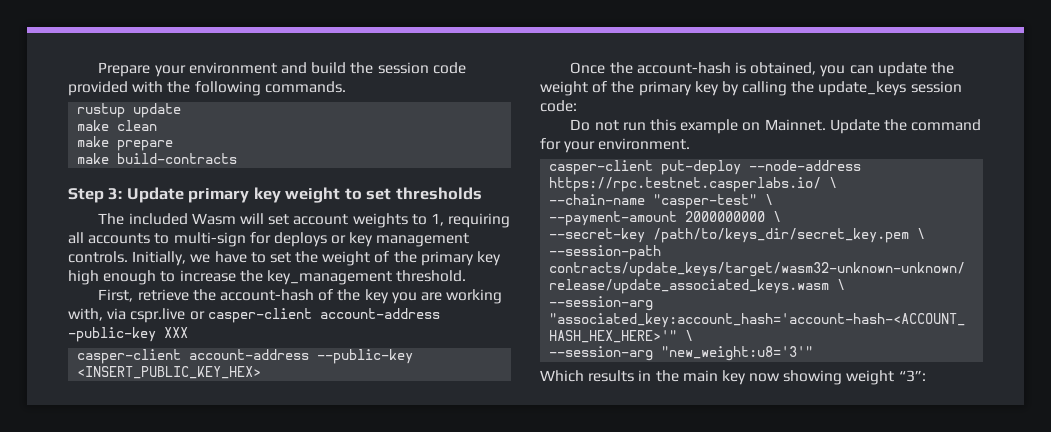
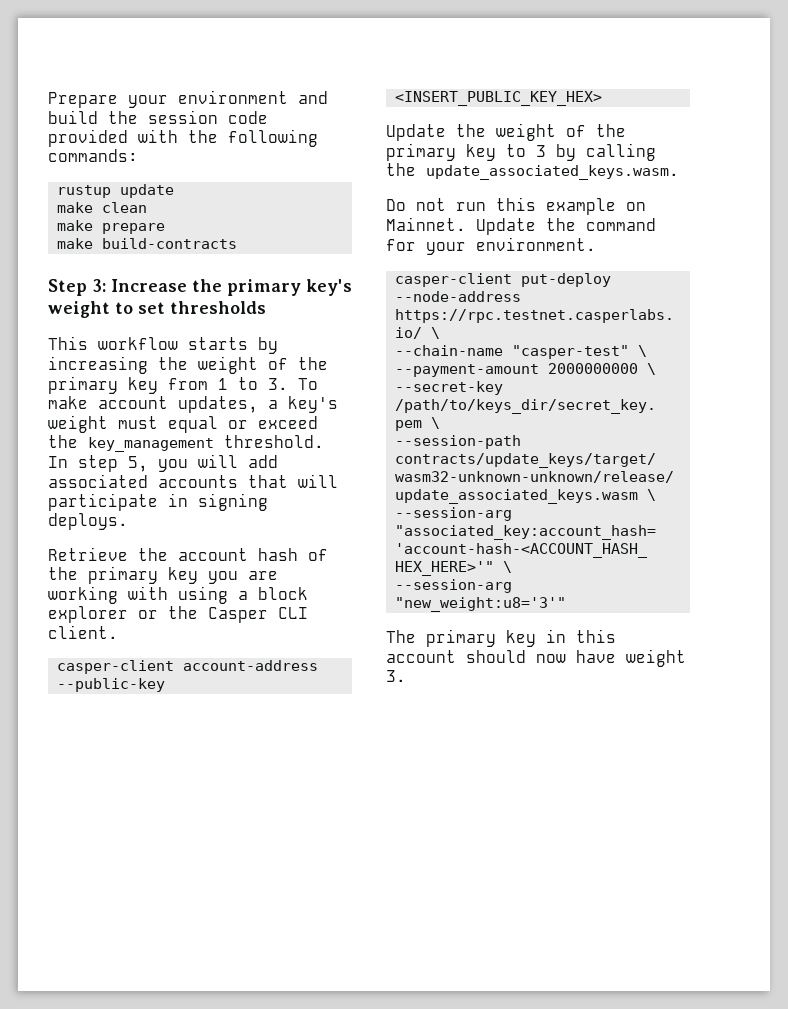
[264,81,346,93] commands. -> [48,149,138,162] commands:
[126,187,281,203] Update primary key -> [111,279,352,296] Increase the primary key's
[98,213,511,228] [68,232,470,247] [68,251,502,266] [68,270,467,285] [98,289,361,302] The included Wasm will set account weights to 1, requiring all accounts to multi-sign for deploys or key management controls. Initially, we have to set the weight of the primary key high enough to increase the key_management threshold. // First, retrieve the account-hash of the -> [48,336,278,354] [48,356,328,374] [48,376,318,394] [48,396,338,413] [48,415,318,433] [48,435,324,452] [48,454,278,472] [48,474,338,488] [48,493,268,511] [48,513,128,530] [48,547,328,561] [48,566,158,584] This workflow starts by increasing the weight of the primary key from 1 to 3. To make account updates, a key's weight must equal or exceed the key_management threshold. In step 5, you will add associated accounts that will participate in signing deploys. // Retrieve the account hash of the primary
[68,308,440,323] [68,327,188,342] [77,349,414,364] [77,366,262,379] [570,62,954,77] [540,81,719,96] with, via cspr.live or casper-client account-address –public-key XXX // casper-client account-address --public-key <INSERT_PUBLIC_KEY_HEX> // Once the account-hash is obtained, you can update the weight of the primary key -> [128,586,308,604] [48,606,308,623] [48,625,118,639] [57,660,319,674] [57,678,166,692] [395,91,603,106] [386,123,626,141] [386,143,546,161] with using a block explorer or the Casper CLI client. // casper-client account-address --public-key <INSERT_PUBLIC_KEY_HEX> // Update the weight of the primary key to 3
[818,81,962,96] [540,100,577,112] update_keys session code: -> [426,165,679,180] update_associated_keys.wasm.
[540,370,926,385] Which results in the main key now showing weight “3”: -> [386,629,616,647] [386,649,686,667] [386,670,406,682] The primary key in this account should now have weight 3.

